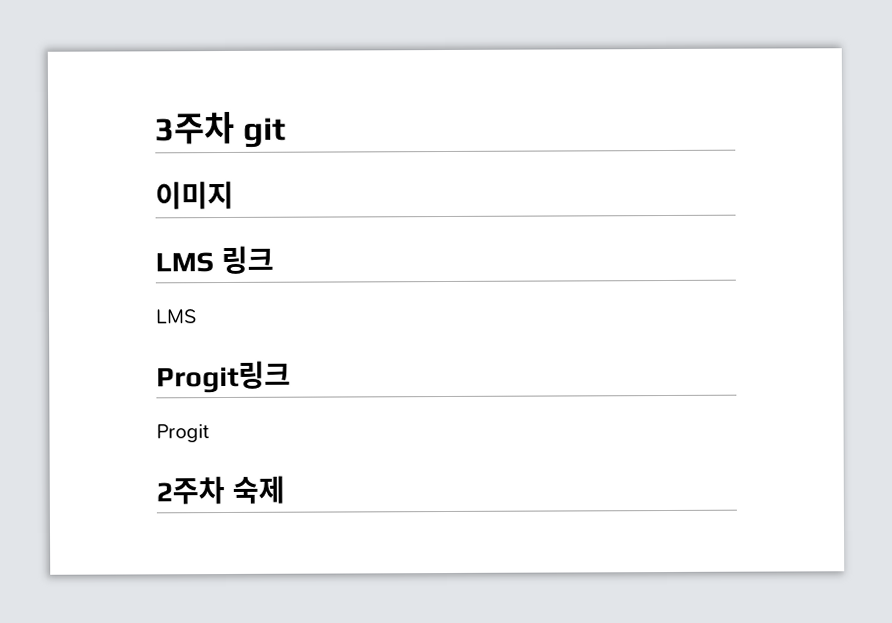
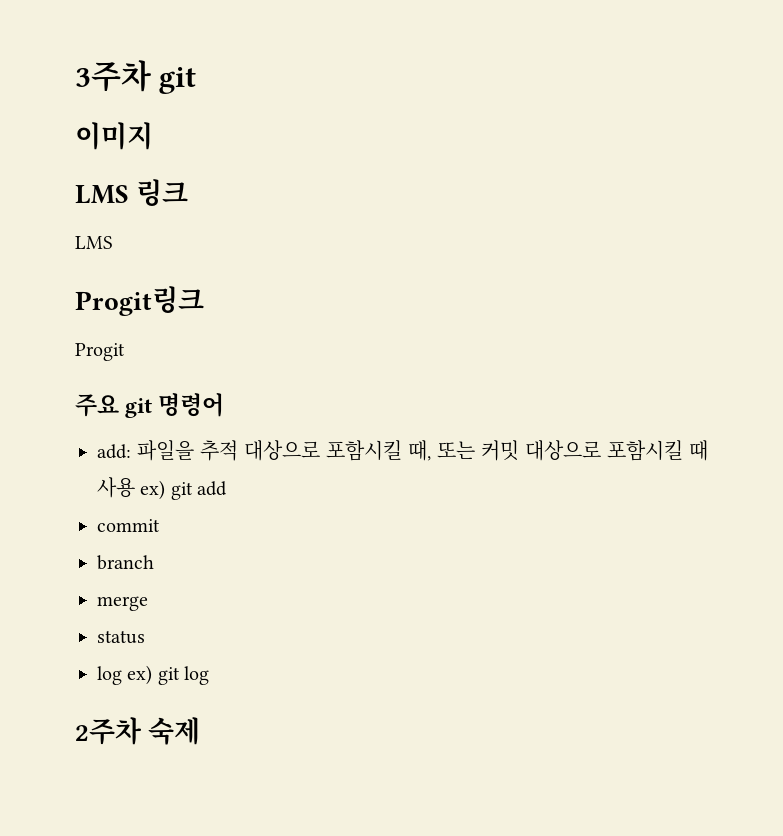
(210, 433) none -> [75,393,225,418] [97,440,708,461] [97,477,228,500] [97,519,160,532] [97,555,154,570] [97,596,148,611] [97,630,145,644] [97,665,210,685] // 주요 git 명령어 // add: 파일을 추적 대상으로 포함시킬 때, 또는 커밋 대상으로 포함시킬 때 사용 ex) git add // commit // branch // merge // status // log ex) git log

